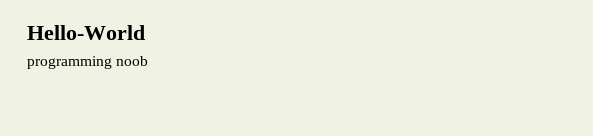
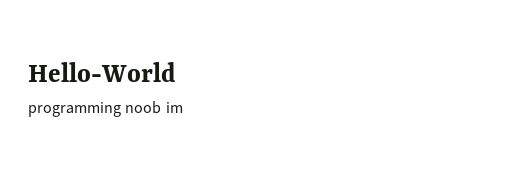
(149, 61) none -> [165,102,183,113] im

